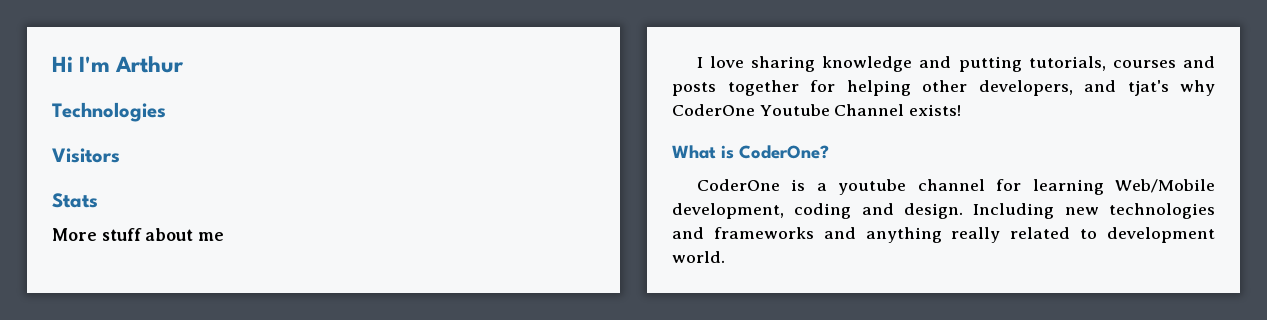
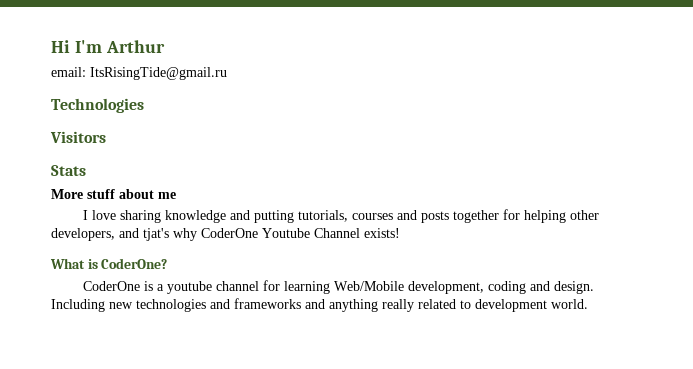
(185, 64) none -> [51,67,227,80] // email: ItsRisingTide@gmail.ru

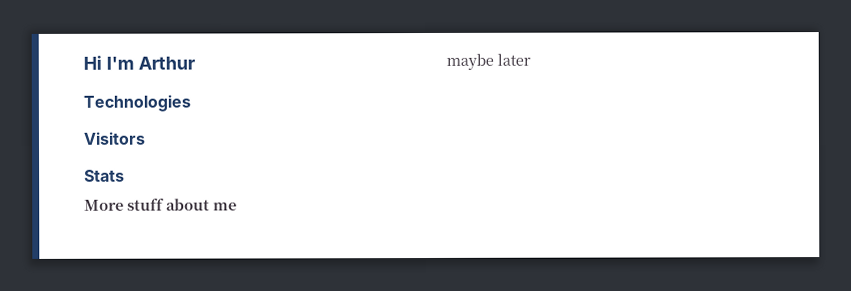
[51,67,227,80] // email: ItsRisingTide@gmail.ru -> (195, 63) none
[82,209,599,223] [51,228,400,241] [50,258,168,269] [82,280,594,294] [51,298,588,312] I love sharing knowledge and putting tutorials, courses and posts together for helping other developers, and tjat's why CoderOne Youtube Channel exists! // What is CoderOne? // CoderOne is a youtube channel for learning Web/Mobile development, coding and design. Including new technologies and frameworks and anything really related to development world. -> [446,53,531,70] maybe later

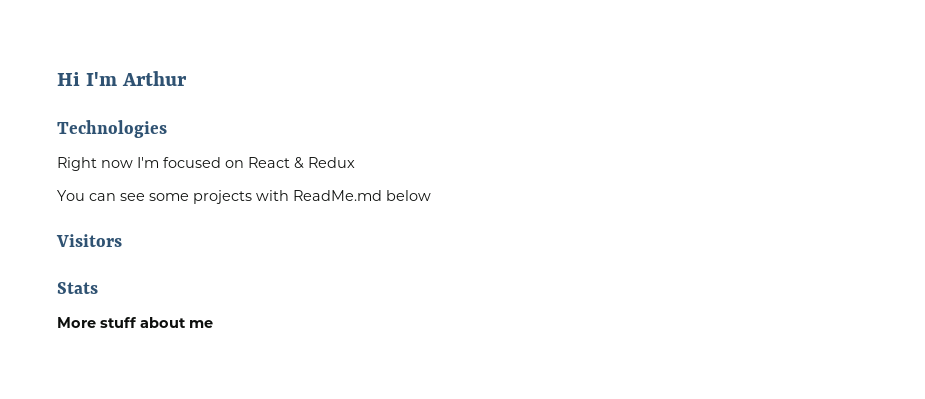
(191, 103) none -> [57,157,355,171] [57,190,431,204] // Right now I'm focused on React & Redux // You can see some projects with ReadMe.md below
[446,53,531,70] // maybe later -> (213, 324) none

